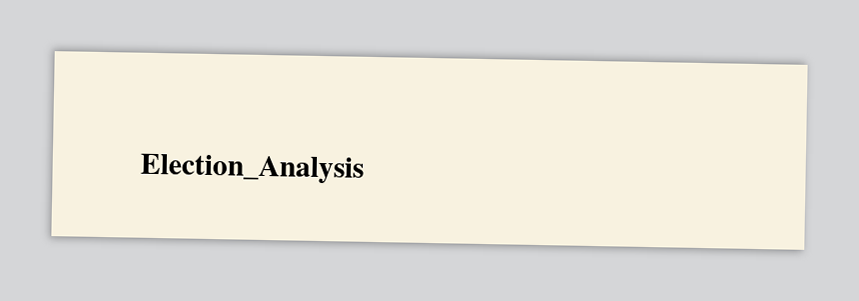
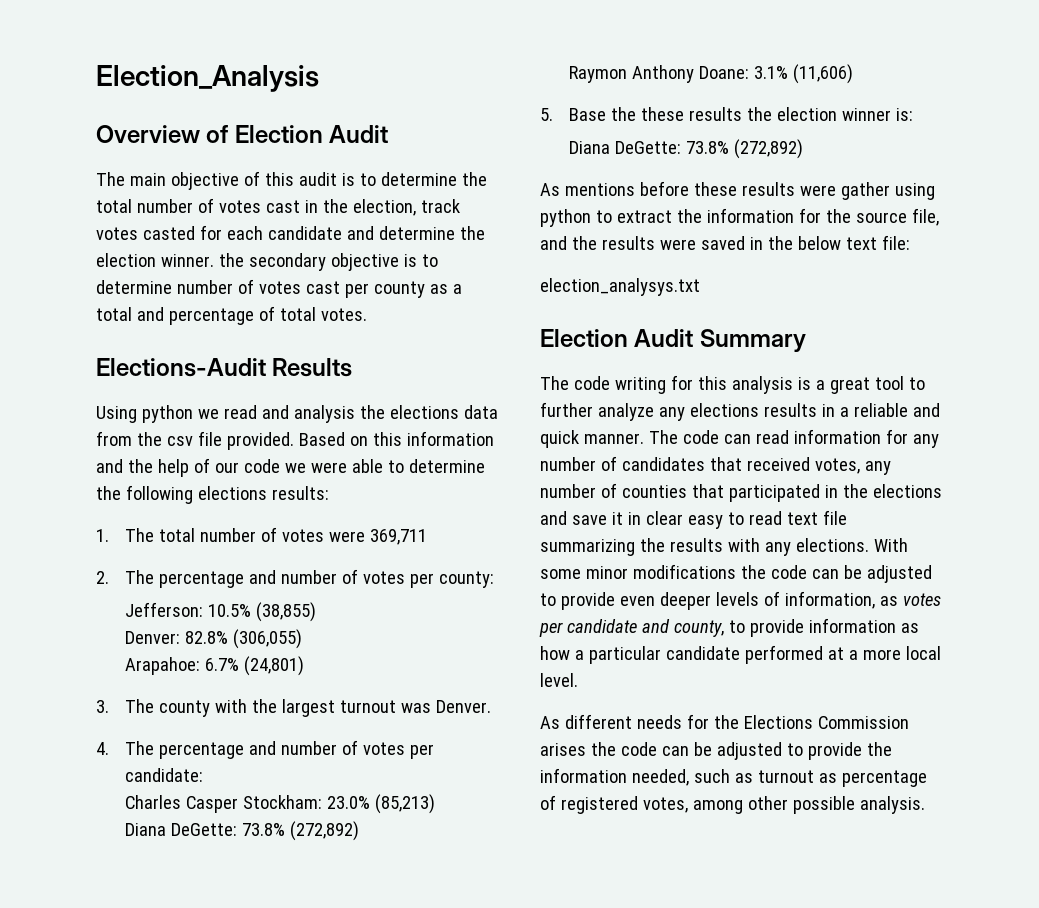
(364, 168) none -> [96,125,389,143] [96,171,487,190] [96,198,460,216] [96,225,485,240] [96,253,438,271] [96,279,462,298] [96,306,367,325] [96,358,353,377] [96,405,498,423] [96,431,494,450] [96,458,485,477] [96,485,329,504] [96,527,427,545] [96,569,494,588] [124,602,316,622] [124,629,302,649] [124,656,304,676] [96,699,491,717] [96,740,434,759] [124,768,203,782] [124,794,435,814] [124,821,359,841] [568,64,853,84] [540,107,913,121] [568,139,803,159] [540,181,935,200] [540,208,939,227] [540,235,910,250] [540,278,700,296] [540,329,806,352] [540,375,925,394] [540,402,940,421] [540,429,939,448] [540,456,891,475] [540,483,942,502] [540,510,847,529] [540,538,908,556] [540,564,932,583] [540,591,941,610] [539,618,919,637] [540,645,941,664] [540,673,578,687] [540,714,909,729] [540,742,892,760] [540,768,927,787] [540,795,925,814] // Overview of Election Audit // The main objective of this audit is to determine the total number of votes cast in the election, track votes casted for each candidate and determine the election winner. the secondary objective is to determine number of votes cast per county as a total and percentage of total votes. // Elections-Audit Results // Using python we read and analysis the elections data from the csv file provided. Based on this information and the help of our code we were able to determine the following elections results: // 1. The total number of votes were 369,711 // 2. The percentage and number of votes per county: // Jefferson: 10.5% (38,855) // Denver: 82.8% (306,055) // Arapahoe: 6.7% (24,801) // 3. The county with the largest turnout was Denver. // 4. The percentage and number of votes per candidate: // Charles Casper Stockham: 23.0% (85,213) // Diana DeGette: 73.8% (272,892) // Raymon Anthony Doane: 3.1% (11,606) // 5. Base the these results the election winner is: // Diana DeGette: 73.8% (272,892) // As mentions before these results were gather using python to extract the information for the source file, and the results were saved in the below text file: // election_analysys.txt // Election Audit Summary // The code writing for this analysis is a great tool to further analyze any elections results in a reliable and quick manner. The code can read information for any number of candidates that received votes, any number of counties that participated in the elections and save it in clear easy to read text file summarizing the results with any elections. With some minor modifications the code can be adjusted to provide even deeper levels of information, as votes per candidate and county, to provide information as how a particular candidate performed at a more local level. // As different needs for the Elections Commission arises the code can be adjusted to provide the information needed, such as turnout as percentage of registered votes, among other possible analysis.

